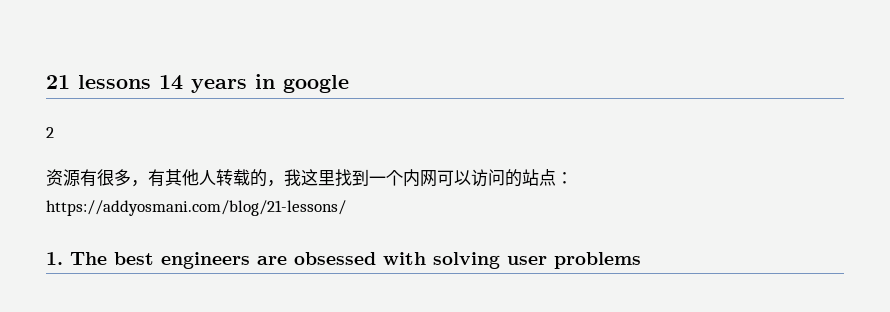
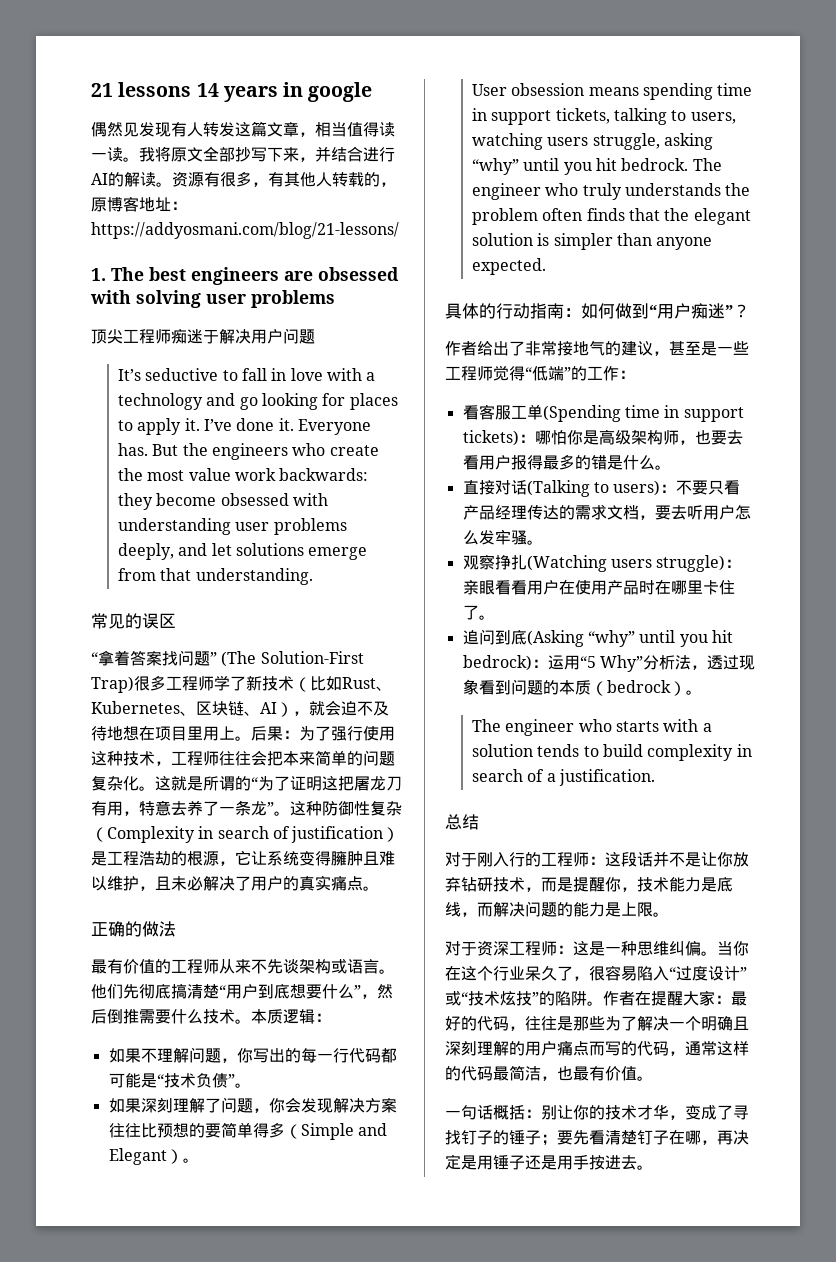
[46,127,54,138] 2 // -> [91,121,395,137] [91,146,395,162] [91,172,172,187] 偶然见发现有人转发这篇文章，相当值得读一读。我将原文全部抄写下来，并结合进行AI的解读。
[284,169,556,187] 我这里找到一个内网可以访问的站点 -> [91,196,171,212] 原博客地址
(641, 260) none -> [91,328,315,344] [118,368,376,381] [118,393,398,410] [118,418,371,435] [118,443,379,460] [118,468,369,481] [118,493,328,510] [118,518,347,535] [118,543,368,560] [118,568,313,585] [91,613,176,629] [91,650,364,667] [91,675,392,693] [91,700,389,717] [91,726,395,741] [91,750,395,766] [91,776,402,791] [91,800,402,816] [91,826,400,843] [91,850,395,866] [91,875,379,891] [91,921,176,937] [91,959,395,974] [91,984,393,999] [91,1009,331,1024] [108,1047,397,1063] [108,1073,251,1088] [108,1097,397,1113] [108,1122,387,1140] [108,1148,199,1165] [472,83,753,100] [472,108,736,125] [472,133,713,150] [472,158,722,175] [472,183,751,200] [472,208,751,225] [472,233,713,250] [472,258,547,275] [445,303,750,319] [445,340,749,356] [445,365,635,381] [462,404,744,422] [462,429,743,446] [462,454,671,470] [462,480,741,497] [462,504,751,520] [462,529,543,545] [462,554,742,572] [462,580,735,595] [462,605,495,620] [462,629,733,647] [462,655,755,672] [462,679,702,696] [472,719,712,736] [472,744,752,761] [472,769,655,786] [445,814,479,830] [445,851,749,867] [445,877,733,892] [445,901,669,917] [445,941,749,956] [445,965,747,981] [445,990,747,1006] [445,1016,749,1031] [445,1040,749,1056] [445,1065,653,1081] [445,1105,749,1120] [445,1130,749,1146] [445,1154,653,1170] // 顶尖工程师痴迷于解决用户问题 // It’s seductive to fall in love with a technology and go looking for places to apply it. I’ve done it. Everyone has. But the engineers who create the most value work backwards: they become obsessed with understanding user problems deeply, and let solutions emerge from that understanding. // 常见的误区 // “拿着答案找问题” (The Solution-First Trap)很多工程师学了新技术（比如Rust、Kubernetes、区块链、AI），就会迫不及待地想在项目里用上。后果：为了强行使用这种技术，工程师往往会把本来简单的问题复杂化。这就是所谓的“为了证明这把屠龙刀有用，特意去养了一条龙”。这种防御性复杂（Complexity in search of justification）是工程浩劫的根源，它让系统变得臃肿且难以维护，且未必解决了用户的真实痛点。 // 正确的做法 // 最有价值的工程师从来不先谈架构或语言。他们先彻底搞清楚“用户到底想要什么”，然后倒推需要什么技术。本质逻辑： // 如果不理解问题，你写出的每一行代码都可能是“技术负债”。 // 如果深刻理解了问题，你会发现解决方案往往比预想的要简单得多（Simple and Elegant）。 // User obsession means spending time in support tickets, talking to users, watching users struggle, asking “why” until you hit bedrock. The engineer who truly understands the problem often finds that the elegant solution is simpler than anyone expected. // 具体的行动指南：如何做到“用户痴迷”？ // 作者给出了非常接地气的建议，甚至是一些工程师觉得“低端”的工作： // 看客服工单(Spending time in support tickets)：哪怕你是高级架构师，也要去看用户报得最多的错是什么。 // 直接对话(Talking to users)：不要只看产品经理传达的需求文档，要去听用户怎么发牢骚。 // 观察挣扎(Watching users struggle)：亲眼看看用户在使用产品时在哪里卡住了。 // 追问到底(Asking “why” until you hit bedrock)：运用“5 Why”分析法，透过现象看到问题的本质（bedrock）。 // The engineer who starts with a solution tends to build complexity in search of a justification. // 总结 // 对于刚入行的工程师：这段话并不是让你放弃钻研技术，而是提醒你，技术能力是底线，而解决问题的能力是上限。 // 对于资深工程师：这是一种思维纠偏。当你在这个行业呆久了，很容易陷入“过度设计”或“技术炫技”的陷阱。作者在提醒大家：最好的代码，往往是那些为了解决一个明确且深刻理解的用户痛点而写的代码，通常这样的代码最简洁，也最有价值。 // 一句话概括：别让你的技术才华，变成了寻找钉子的锤子；要先看清楚钉子在哪，再决定是用锤子还是用手按进去。

